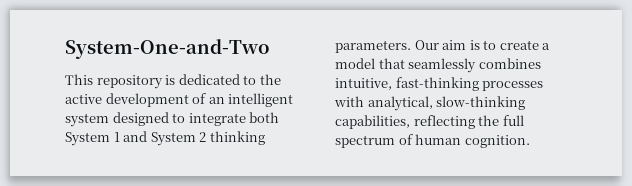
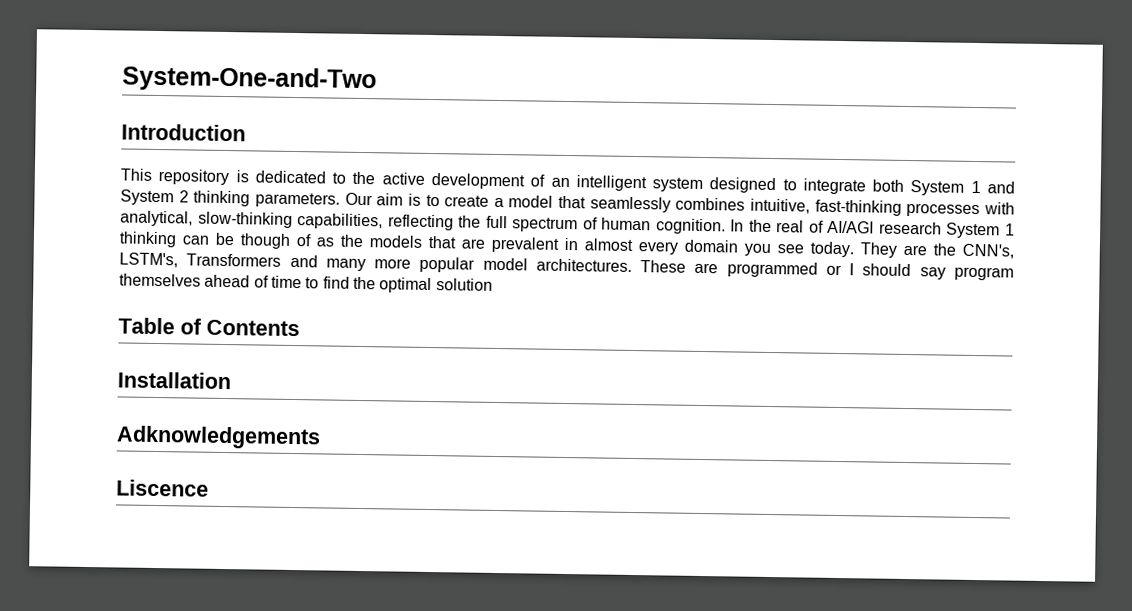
(270, 49) none -> [121,123,246,142] // Introduction
(530, 141) none -> [730,219,1015,239] [119,231,1014,259] [119,252,1014,281] [119,273,493,294] [118,317,300,337] [117,371,231,390] [116,425,321,450] [116,479,209,497] In the real of AI/AGI research System 1 thinking can be though of as the models that are prevalent in almost every domain you see today. They are the CNN's, LSTM's, Transformers and many more popular model architectures. These are programmed or I should say program themselves ahead of time to find the optimal solution // Table of Contents // Installation // Adknowledgements // Liscence

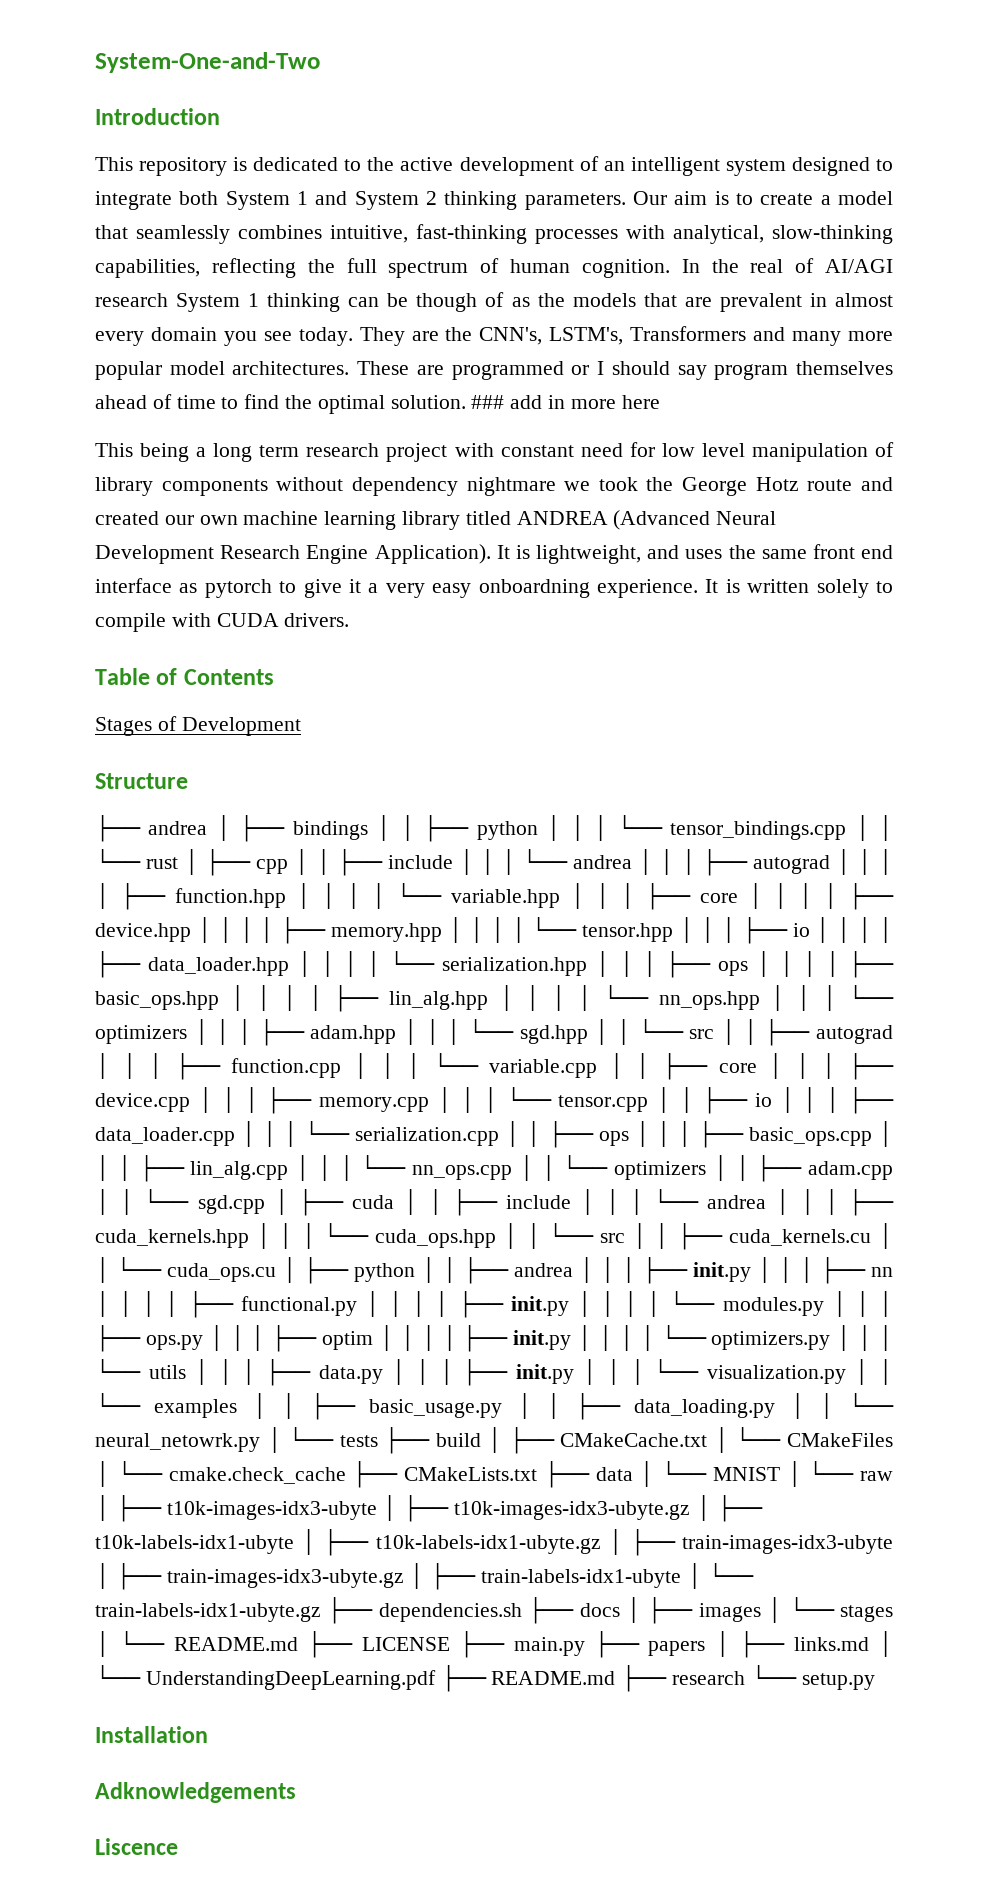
[435,278,493,291] [118,317,300,337] solution // Table of Contents -> [390,395,660,409] [95,442,894,462] [95,477,893,496] [95,510,777,530] [95,544,893,564] [95,578,893,598] [95,613,350,632] [95,668,274,685] [95,716,301,736] [95,773,188,789] [95,815,893,842] [95,849,893,876] [95,883,894,910] [95,917,894,944] [95,951,894,978] [95,985,894,1012] [95,1019,893,1046] [95,1053,895,1080] [95,1087,895,1114] [95,1121,894,1148] [95,1155,893,1182] [95,1189,895,1216] [95,1223,893,1250] [95,1257,893,1284] [95,1291,893,1318] [95,1325,893,1352] [95,1359,893,1386] [95,1393,894,1420] [95,1427,893,1454] [95,1461,893,1488] [95,1495,763,1522] [95,1529,893,1556] [95,1563,754,1590] [95,1597,893,1624] [95,1631,893,1658] [95,1665,875,1692] solution. ### add in more here // This being a long term research project with constant need for low level manipulation of library components without dependency nightmare we took the George Hotz route and created our own machine learning library titled ANDREA (Advanced Neural Development Research Engine Application). It is lightweight, and uses the same front end interface as pytorch to give it a very easy onboardning experience. It is written solely to compile with CUDA drivers. // Table of Contents // Stages of Development // Structure // ├── andrea │ ├── bindings │ │ ├── python │ │ │ └── tensor_bindings.cpp │ │ └── rust │ ├── cpp │ │ ├── include │ │ │ └── andrea │ │ │ ├── autograd │ │ │ │ ├── function.hpp │ │ │ │ └── variable.hpp │ │ │ ├── core │ │ │ │ ├── device.hpp │ │ │ │ ├── memory.hpp │ │ │ │ └── tensor.hpp │ │ │ ├── io │ │ │ │ ├── data_loader.hpp │ │ │ │ └── serialization.hpp │ │ │ ├── ops │ │ │ │ ├── basic_ops.hpp │ │ │ │ ├── lin_alg.hpp │ │ │ │ └── nn_ops.hpp │ │ │ └── optimizers │ │ │ ├── adam.hpp │ │ │ └── sgd.hpp │ │ └── src │ │ ├── autograd │ │ │ ├── function.cpp │ │ │ └── variable.cpp │ │ ├── core │ │ │ ├── device.cpp │ │ │ ├── memory.cpp │ │ │ └── tensor.cpp │ │ ├── io │ │ │ ├── data_loader.cpp │ │ │ └── serialization.cpp │ │ ├── ops │ │ │ ├── basic_ops.cpp │ │ │ ├── lin_alg.cpp │ │ │ └── nn_ops.cpp │ │ └── optimizers │ │ ├── adam.cpp │ │ └── sgd.cpp │ ├── cuda │ │ ├── include │ │ │ └── andrea │ │ │ ├── cuda_kernels.hpp │ │ │ └── cuda_ops.hpp │ │ └── src │ │ ├── cuda_kernels.cu │ │ └── cuda_ops.cu │ ├── python │ │ ├── andrea │ │ │ ├── init.py │ │ │ ├── nn │ │ │ │ ├── functional.py │ │ │ │ ├── init.py │ │ │ │ └── modules.py │ │ │ ├── ops.py │ │ │ ├── optim │ │ │ │ ├── init.py │ │ │ │ └── optimizers.py │ │ │ └── utils │ │ │ ├── data.py │ │ │ ├── init.py │ │ │ └── visualization.py │ │ └── examples │ │ ├── basic_usage.py │ │ ├── data_loading.py │ │ └── neural_netowrk.py │ └── tests ├── build │ ├── CMakeCache.txt │ └── CMakeFiles │ └── cmake.check_cache ├── CMakeLists.txt ├── data │ └── MNIST │ └── raw │ ├── t10k-images-idx3-ubyte │ ├── t10k-images-idx3-ubyte.gz │ ├── t10k-labels-idx1-ubyte │ ├── t10k-labels-idx1-ubyte.gz │ ├── train-images-idx3-ubyte │ ├── train-images-idx3-ubyte.gz │ ├── train-labels-idx1-ubyte │ └── train-labels-idx1-ubyte.gz ├── dependencies.sh ├── docs │ ├── images │ └── stages │ └── README.md ├── LICENSE ├── main.py ├── papers │ ├── links.md │ └── UnderstandingDeepLearning.pdf ├── README.md ├── research └── setup.py

